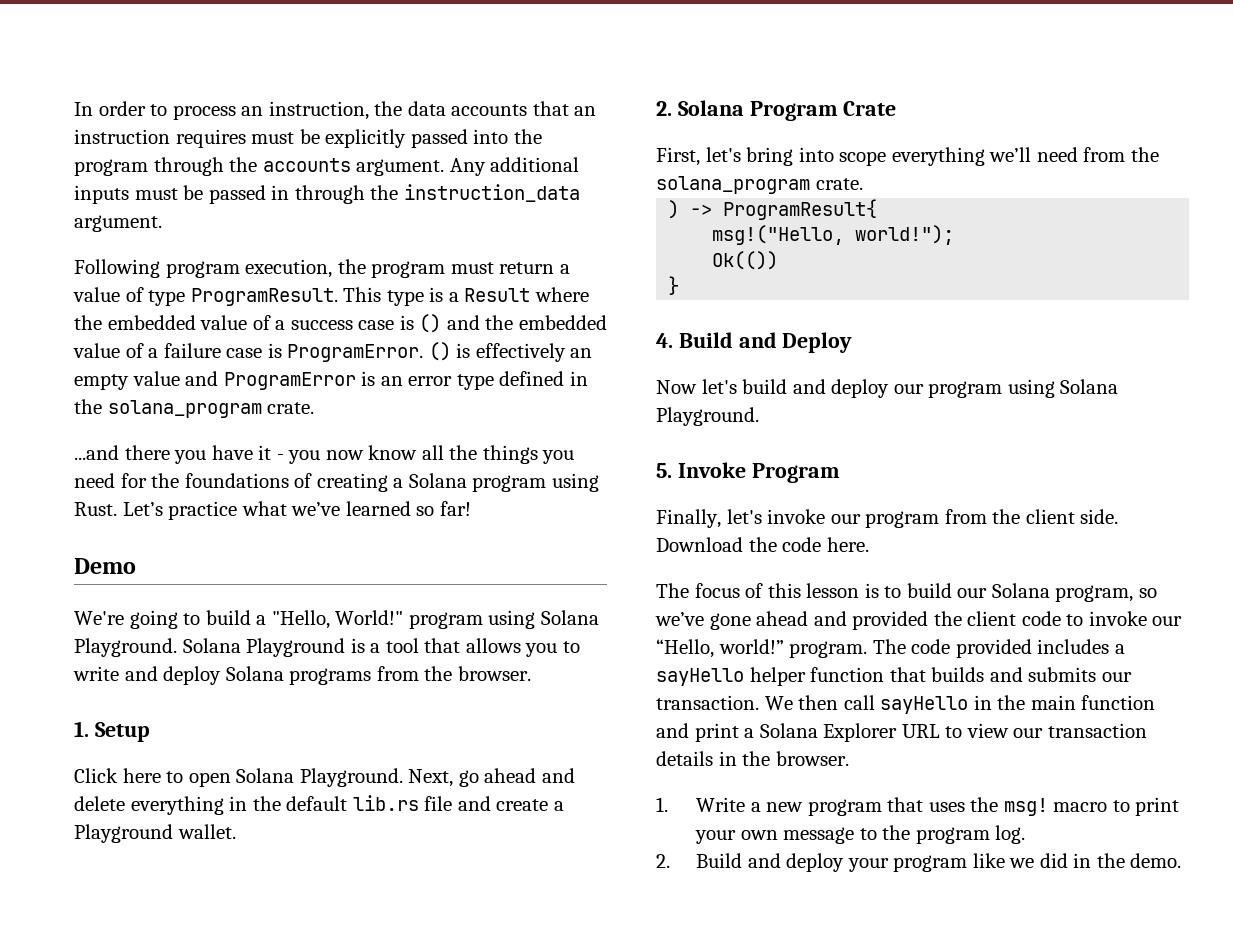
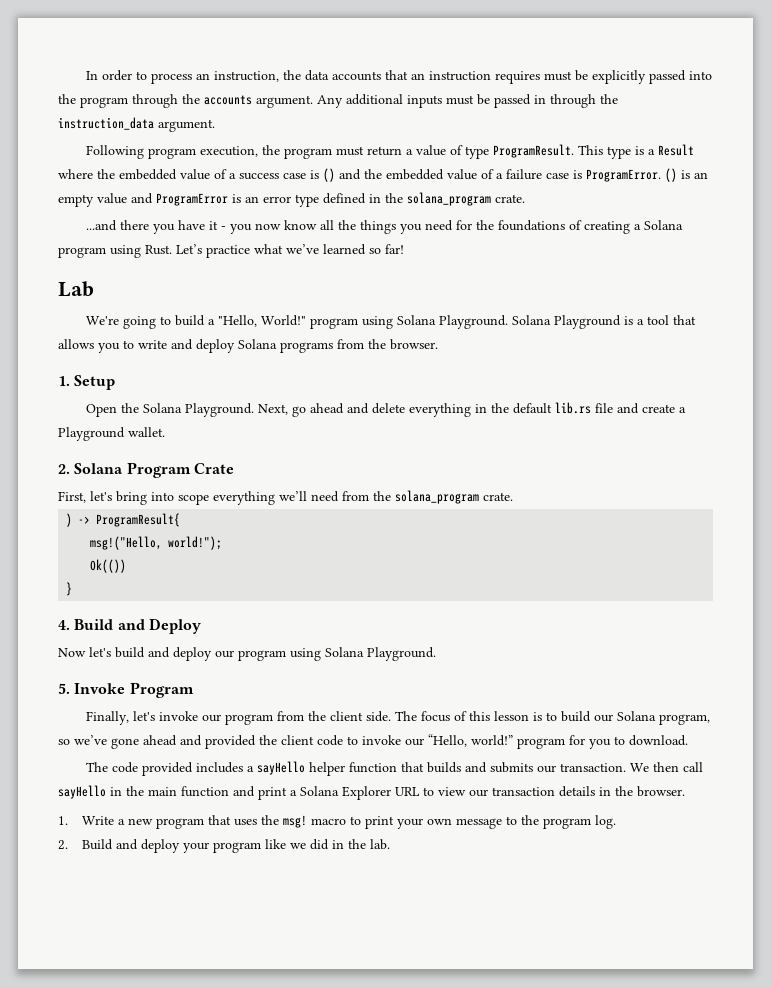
[475,343,566,362] effectively -> (690, 174) none
[74,558,136,574] Demo -> [58,281,94,297] Lab
[74,768,231,787] Click here to open -> [85,403,139,417] Open the
[656,537,869,552] Download the code here. // -> (391, 716) none
[789,641,868,658] program. -> [517,735,688,749] program for you to download. //
[1130,853,1182,868] demo. -> [369,839,390,850] lab.

